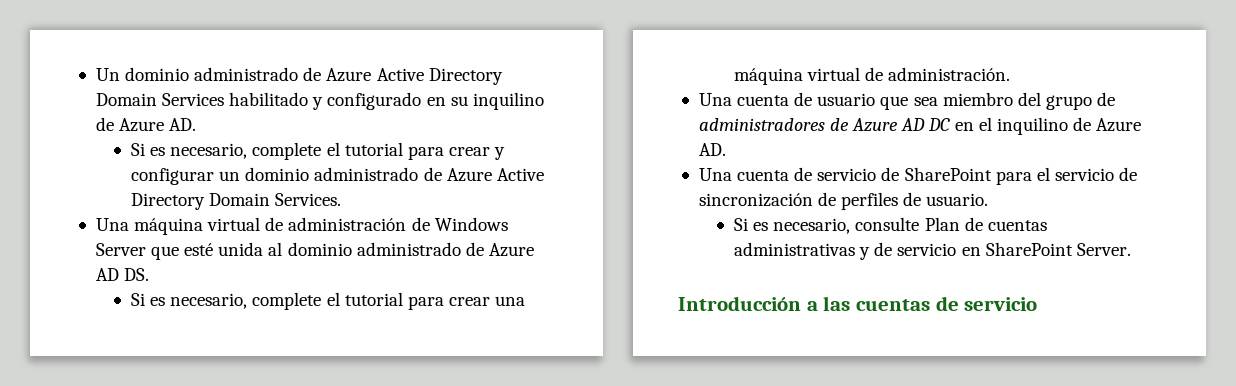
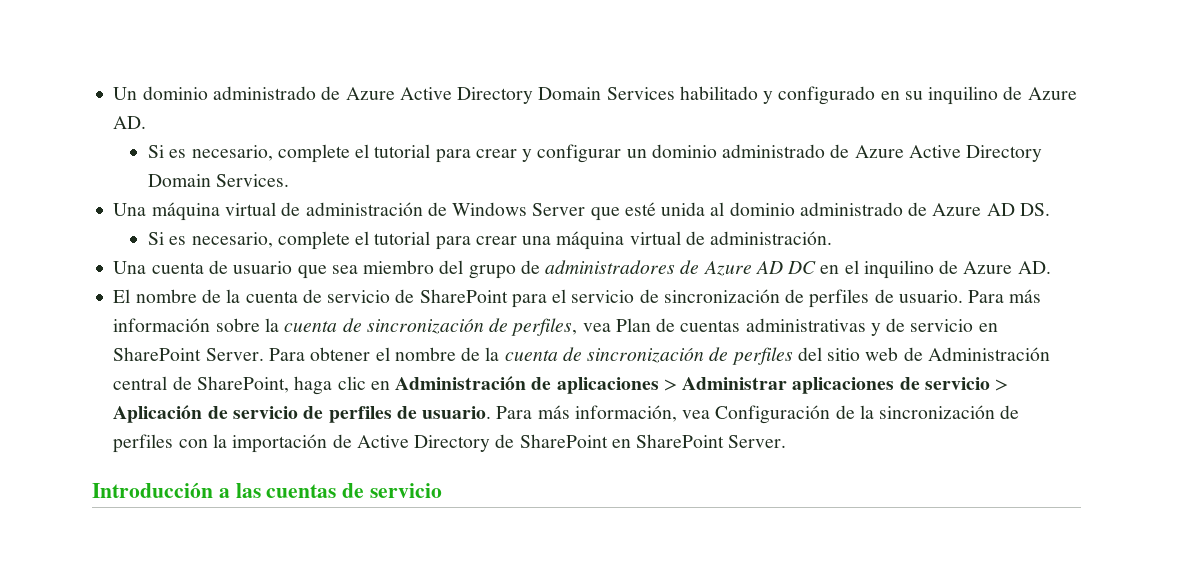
[698,168,732,181] Una -> [113,289,241,303] El nombre de la
[734,217,920,234] // Si es necesario, consulte -> [968,289,1042,303] [113,318,611,336] Para más información sobre la cuenta de sincronización de perfiles, vea
(1131, 249) none -> [268,347,1050,365] [113,376,1009,395] [113,405,1020,424] [113,434,787,453] Para obtener el nombre de la cuenta de sincronización de perfiles del sitio web de Administración central de SharePoint, haga clic en Administración de aplicaciones > Administrar aplicaciones de servicio > Aplicación de servicio de perfiles de usuario. Para más información, vea Configuración de la sincronización de perfiles con la importación de Active Directory de SharePoint en SharePoint Server.

